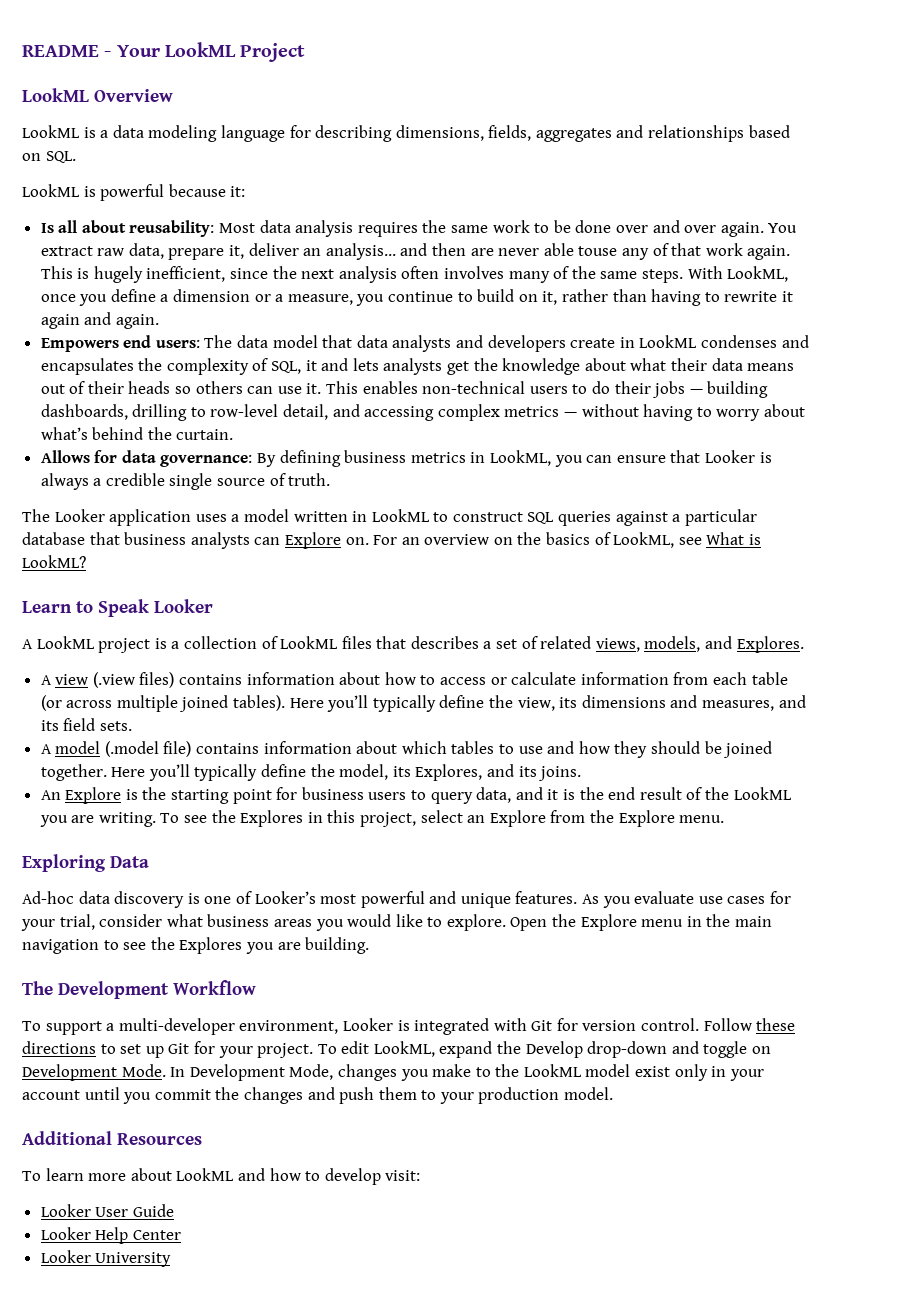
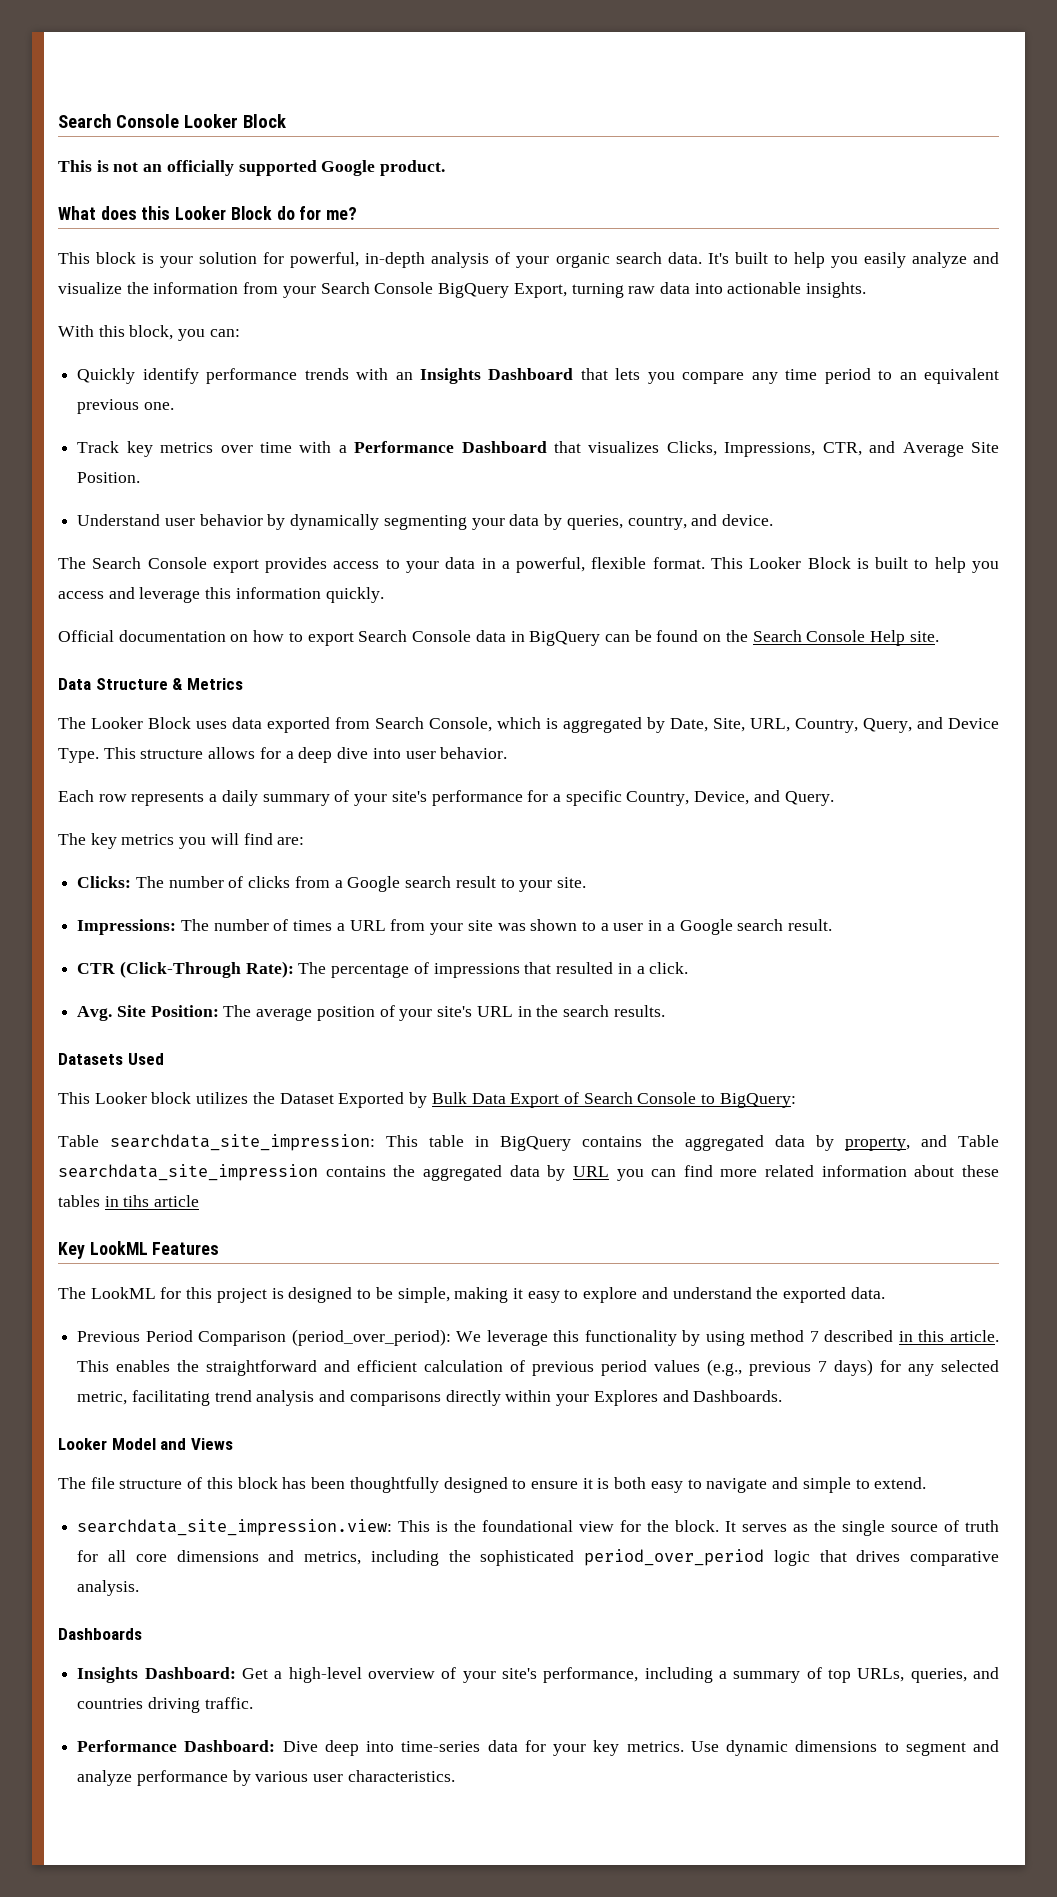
[22,42,306,62] [22,88,173,102] [22,125,790,142] [22,151,76,163] [22,184,246,201] [40,220,798,237] [40,243,791,260] [40,266,789,283] [40,289,793,306] [40,312,159,329] [40,335,809,352] [40,358,795,375] [40,381,769,398] [40,404,805,421] [40,427,234,440] [40,450,772,467] [40,473,331,490] [22,509,757,526] [22,532,762,549] [22,555,86,568] [22,599,213,617] [22,636,804,653] [40,672,788,688] [40,695,806,712] [40,718,132,731] [40,741,773,758] [40,764,582,781] [40,787,792,804] [39,810,725,827] [22,854,149,872] [22,891,792,908] [21,914,773,931] [22,937,370,954] [22,980,256,999] [22,1018,796,1035] [22,1041,772,1058] [22,1064,764,1081] [22,1087,614,1104] [22,1131,202,1145] [22,1168,421,1185] [40,1204,174,1217] [40,1227,181,1244] [40,1250,172,1267] README - Your LookML Project // LookML Overview // LookML is a data modeling language for describing dimensions, fields, aggregates and relationships based on SQL. // LookML is powerful because it: // Is all about reusability: Most data analysis requires the same work to be done over and over again. You extract raw data, prepare it, deliver an analysis... and then are never able touse any of that work again. This is hugely inefficient, since the next analysis often involves many of the same steps. With LookML, once you define a dimension or a measure, you continue to build on it, rather than having to rewrite it again and again. // Empowers end users: The data model that data analysts and developers create in LookML condenses and encapsulates the complexity of SQL, it and lets analysts get the knowledge about what their data means out of their heads so others can use it. This enables non-technical users to do their jobs — building dashboards, drilling to row-level detail, and accessing complex metrics — without having to worry about what’s behind the curtain. // Allows for data governance: By defining business metrics in LookML, you can ensure that Looker is always a credible single source of truth. // The Looker application uses a model written in LookML to construct SQL queries against a particular database that business analysts can Explore on. For an overview on the basics of LookML, see What is LookML? // Learn to Speak Looker // A LookML project is a collection of LookML files that describes a set of related views, models, and Explores. // A view (.view files) contains information about how to access or calculate information from each table (or across multiple joined tables). Here you’ll typically define the view, its dimensions and measures, and its field sets. // A model (.model file) contains information about which tables to use and how they should be joined together. Here you’ll typically define the model, its Explores, and its joins. // An Explore is the starting point for business users to query data, and it is the end result of the LookML you are writing. To see the Explores in this project, select an Explore from the Explore menu. // Exploring Data // Ad-hoc data discovery is one of Looker’s most powerful and unique features. As you evaluate use cases for your trial, consider what business areas you would like to explore. Open the Explore menu in the main navigation to see the Explores you are building. // The Development Workflow // To support a multi-developer environment, Looker is integrated with Git for version control. Follow these directions to set up Git for your project. To edit LookML, expand the Develop drop-down and toggle on Development Mode. In Development Mode, changes you make to the LookML model exist only in your account until you commit the changes and push them to your production model. // Additional Resources // To learn more about LookML and how to develop visit: // Looker User Guide // Looker Help Center // Looker University -> [58,114,286,128] [58,160,446,176] [58,206,358,220] [58,252,999,268] [58,282,867,298] [58,325,240,341] [77,368,1000,384] [77,399,174,414] [77,441,999,457] [77,472,141,483] [77,514,773,530] [58,557,1000,573] [58,587,384,603] [58,630,939,646] [58,678,243,690] [58,717,999,733] [58,747,508,763] [58,790,834,806] [58,833,305,849] [77,876,586,892] [77,919,833,935] [77,961,689,978] [77,1005,665,1021] [58,1053,164,1065] [58,1092,796,1108] [58,1134,999,1151] [58,1164,999,1181] [58,1195,200,1207] [58,1241,220,1259] [58,1287,885,1303] [77,1329,999,1346] [77,1359,1000,1376] [77,1390,783,1406] [58,1438,233,1450] [58,1477,927,1493] [77,1519,999,1536] [77,1549,999,1566] [77,1580,140,1596] [58,1628,142,1640] [77,1667,1000,1683] [77,1697,253,1713] [77,1740,999,1756] [77,1770,455,1786] Search Console Looker Block // This is not an officially supported Google product. // What does this Looker Block do for me? // This block is your solution for powerful, in-depth analysis of your organic search data. It's built to help you easily analyze and visualize the information from your Search Console BigQuery Export, turning raw data into actionable insights. // With this block, you can: // Quickly identify performance trends with an Insights Dashboard that lets you compare any time period to an equivalent previous one. // Track key metrics over time with a Performance Dashboard that visualizes Clicks, Impressions, CTR, and Average Site Position. // Understand user behavior by dynamically segmenting your data by queries, country, and device. // The Search Console export provides access to your data in a powerful, flexible format. This Looker Block is built to help you access and leverage this information quickly. // Official documentation on how to export Search Console data in BigQuery can be found on the Search Console Help site. // Data Structure & Metrics // The Looker Block uses data exported from Search Console, which is aggregated by Date, Site, URL, Country, Query, and Device Type. This structure allows for a deep dive into user behavior. // Each row represents a daily summary of your site's performance for a specific Country, Device, and Query. // The key metrics you will find are: // Clicks: The number of clicks from a Google search result to your site. // Impressions: The number of times a URL from your site was shown to a user in a Google search result. // CTR (Click-Through Rate): The percentage of impressions that resulted in a click. // Avg. Site Position: The average position of your site's URL in the search results. // Datasets Used // This Looker block utilizes the Dataset Exported by Bulk Data Export of Search Console to BigQuery: // Table searchdata_site_impression: This table in BigQuery contains the aggregated data by property, and Table searchdata_site_impression contains the aggregated data by URL you can find more related information about these tables in tihs article // Key LookML Features // The LookML for this project is designed to be simple, making it easy to explore and understand the exported data. // Previous Period Comparison (period_over_period): We leverage this functionality by using method 7 described in this article. This enables the straightforward and efficient calculation of previous period values (e.g., previous 7 days) for any selected metric, facilitating trend analysis and comparisons directly within your Explores and Dashboards. // Looker Model and Views // The file structure of this block has been thoughtfully designed to ensure it is both easy to navigate and simple to extend. // searchdata_site_impression.view: This is the foundational view for the block. It serves as the single source of truth for all core dimensions and metrics, including the sophisticated period_over_period logic that drives comparative analysis. // Dashboards // Insights Dashboard: Get a high-level overview of your site's performance, including a summary of top URLs, queries, and countries driving traffic. // Performance Dashboard: Dive deep into time-series data for your key metrics. Use dynamic dimensions to segment and analyze performance by various user characteristics.

